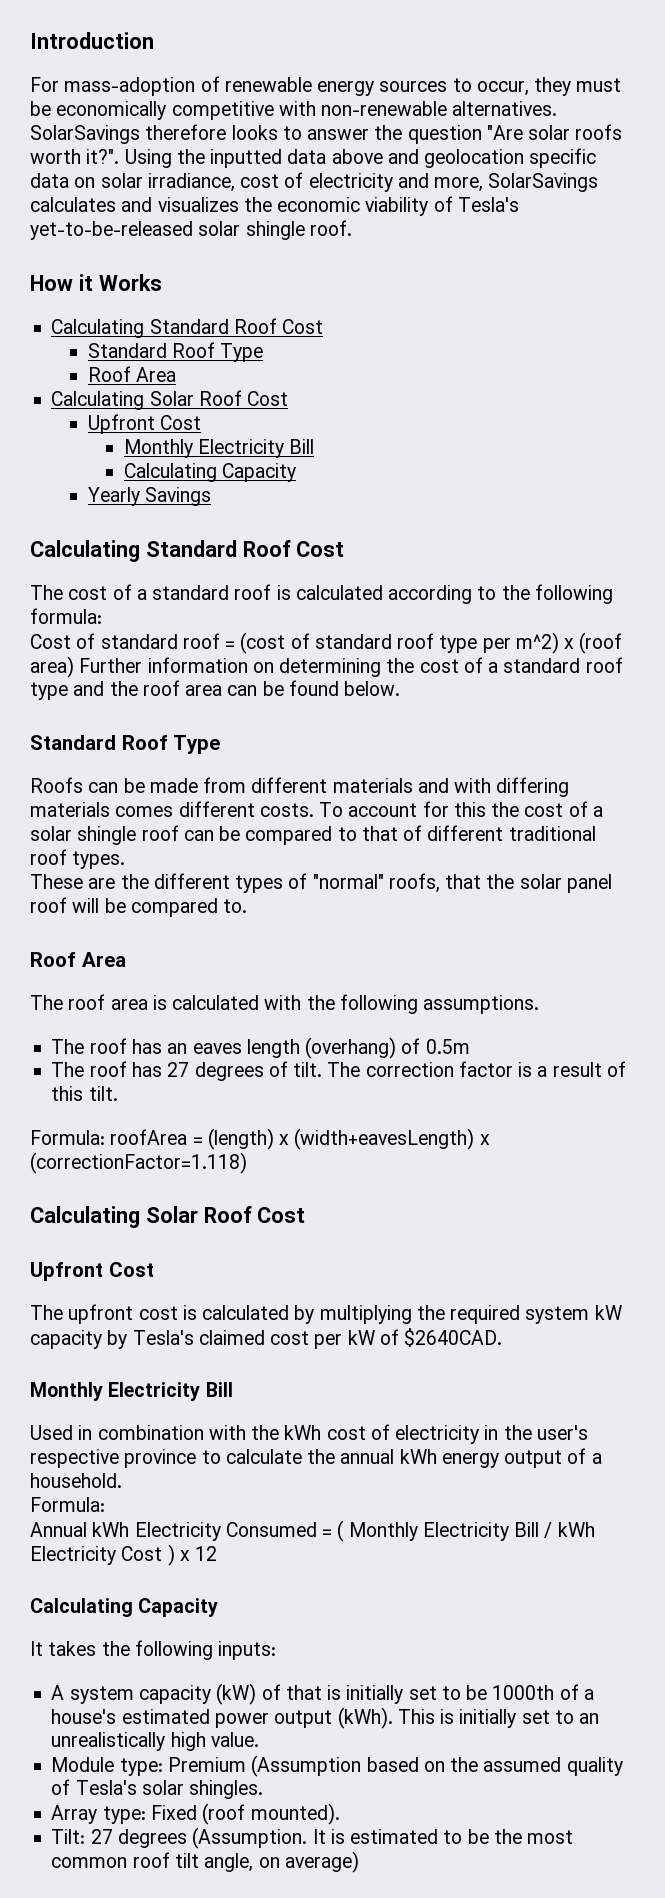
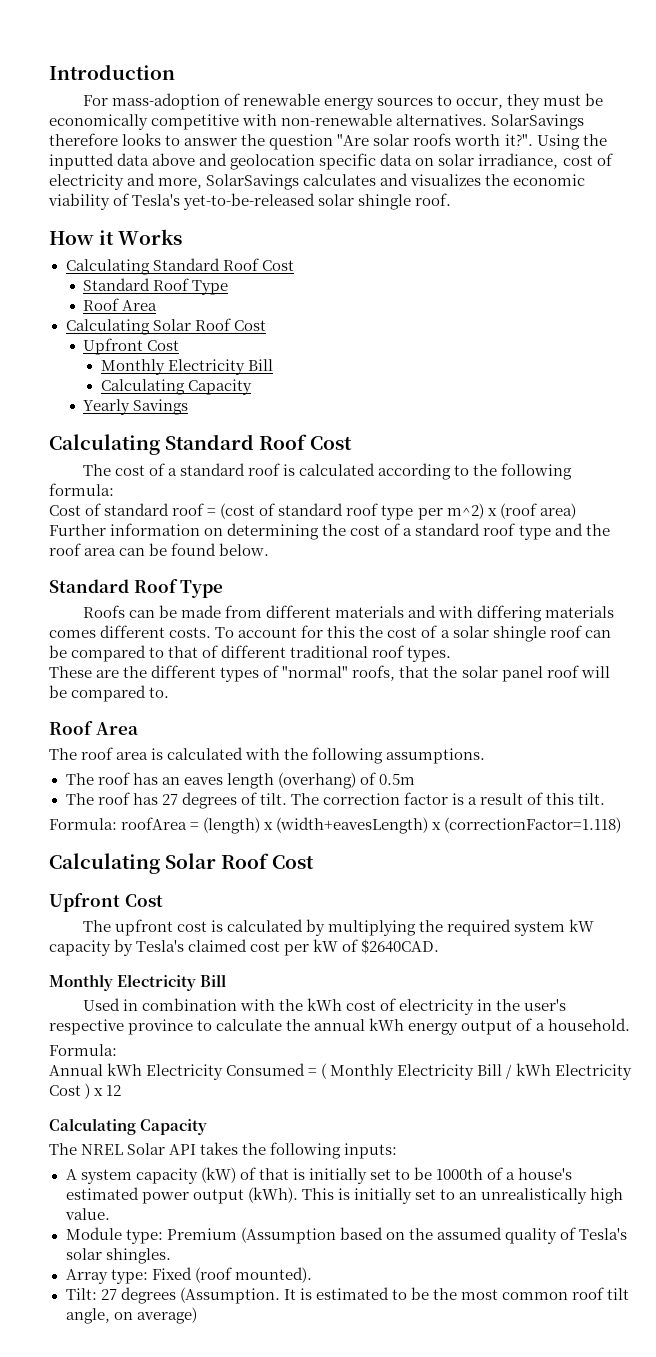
[30,1641,43,1656] It -> [49,1143,197,1155] The NREL Solar API

